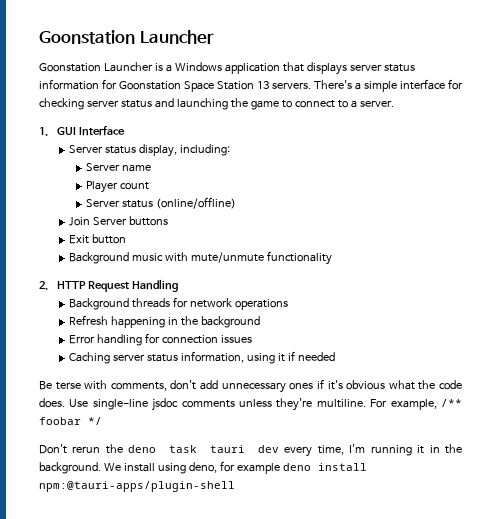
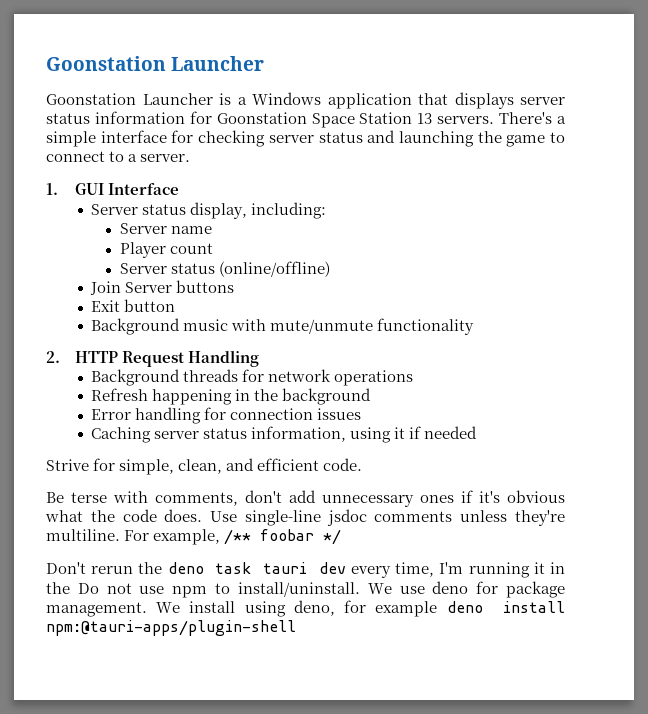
(335, 356) none -> [46,458,363,475] // Strive for simple, clean, and efficient code.
[39,462,101,474] background. -> [77,581,565,598] [46,602,147,617] Do not use npm to install/uninstall. We use deno for package management.

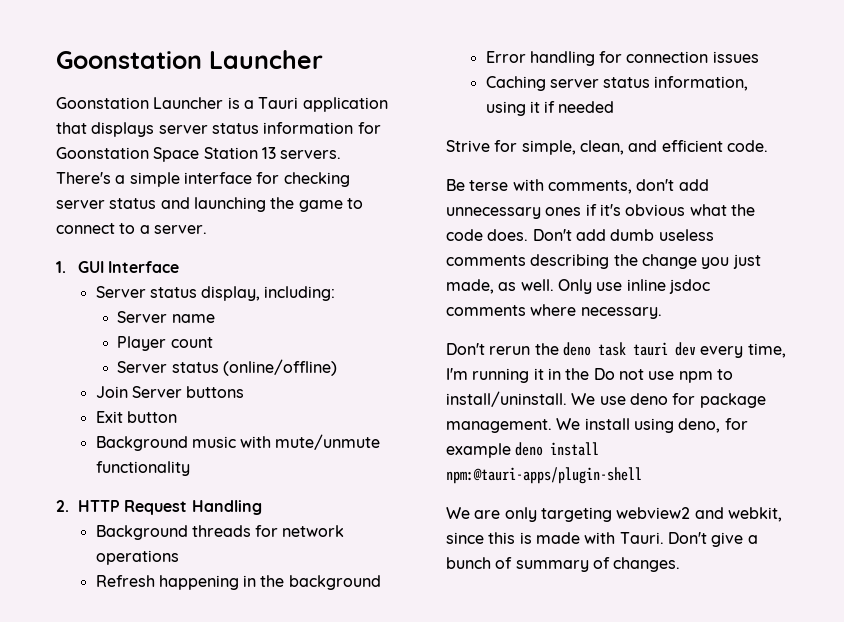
[252,92,321,105] Windows -> [258,97,299,109] Tauri
[210,509,565,526] [46,529,342,545] Use single-line jsdoc comments unless they're multiline. For example, /** foobar */ -> [532,229,714,241] [446,254,761,269] [446,279,710,294] [446,304,662,319] Don't add dumb useless comments describing the change you just made, as well. Only use inline jsdoc comments where necessary.
(296, 628) none -> [446,507,782,522] [446,532,758,547] [446,557,681,572] // We are only targeting webview2 and webkit, since this is made with Tauri. Don't give a bunch of summary of changes.

